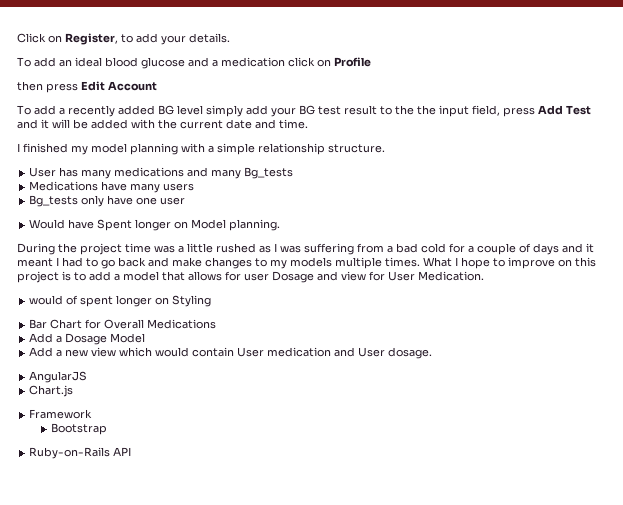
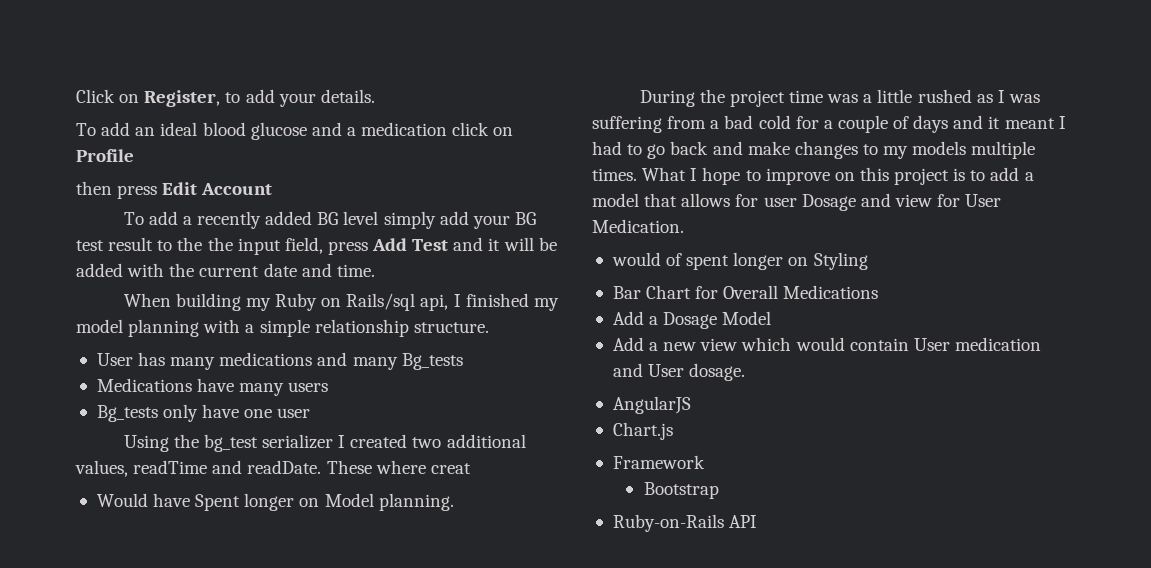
(308, 124) none -> [123,293,449,311] When building my Ruby on Rails/sql api,
(186, 201) none -> [123,434,526,452] [75,460,471,477] // Using the bg_test serializer I created two additional values, readTime and readDate. These where creat

